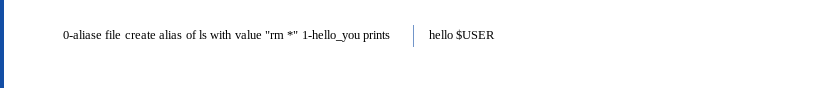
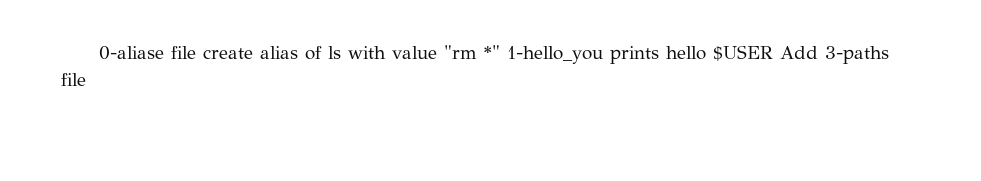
(496, 34) none -> [779,46,889,64] [61,73,86,86] Add 3-paths file

